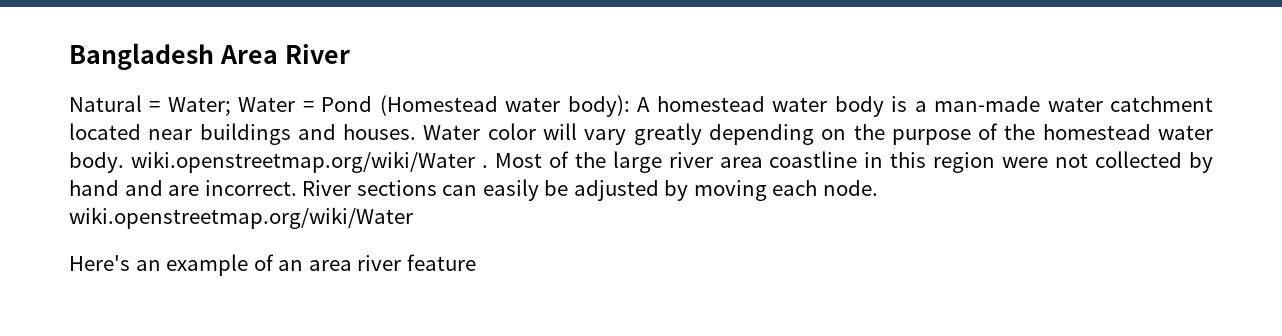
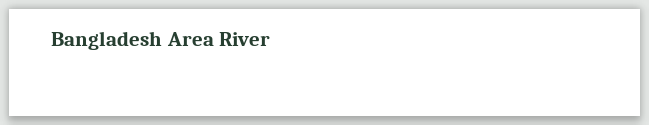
[69,95,1214,117] [69,123,1213,145] [69,151,1213,173] [69,179,878,201] [69,207,413,229] [69,254,476,276] // Natural = Water; Water = Pond (Homestead water body): A homestead water body is a man-made water catchment located near buildings and houses. Water color will vary greatly depending on the purpose of the homestead water body. wiki.openstreetmap.org/wiki/Water . Most of the large river area coastline in this region were not collected by hand and are incorrect. River sections can easily be adjusted by moving each node. wiki.openstreetmap.org/wiki/Water // Here's an example of an area river feature -> (271, 39) none

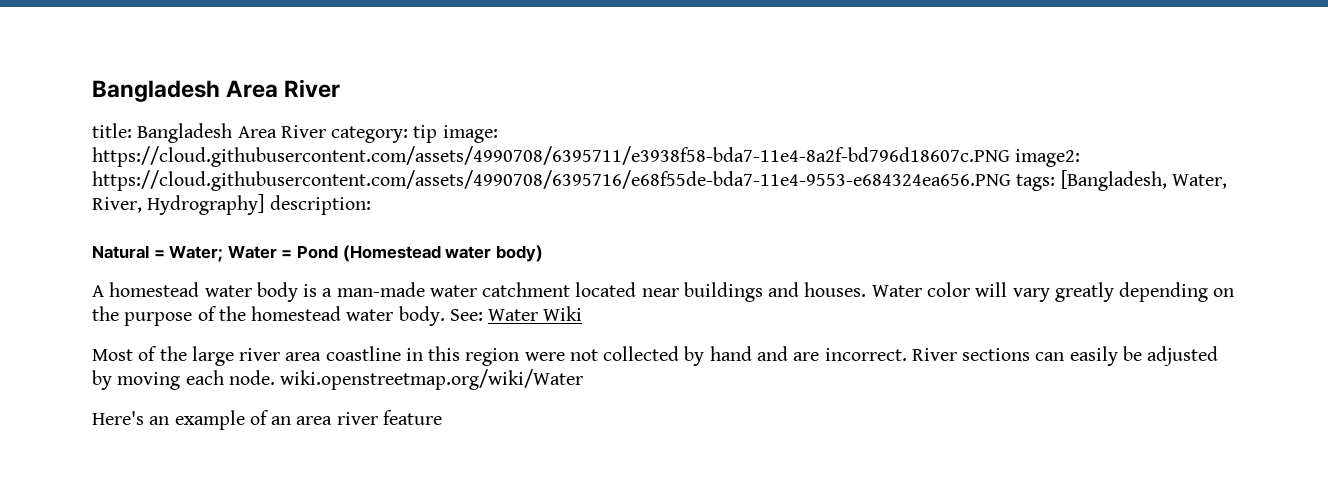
[51,31,271,50] Bangladesh Area River -> [92,79,341,102] [92,123,498,143] [92,146,1081,167] [92,170,1227,191] [92,194,371,215] [92,245,543,262] [92,282,1235,302] [92,306,583,326] [92,346,1219,366] [92,369,584,390] [92,410,442,430] Bangladesh Area River // title: Bangladesh Area River category: tip image: https://cloud.githubusercontent.com/assets/4990708/6395711/e3938f58-bda7-11e4-8a2f-bd796d18607c.PNG image2: https://cloud.githubusercontent.com/assets/4990708/6395716/e68f55de-bda7-11e4-9553-e684324ea656.PNG tags: [Bangladesh, Water, River, Hydrography] description: // Natural = Water; Water = Pond (Homestead water body) // A homestead water body is a man-made water catchment located near buildings and houses. Water color will vary greatly depending on the purpose of the homestead water body. See: Water Wiki // Most of the large river area coastline in this region were not collected by hand and are incorrect. River sections can easily be adjusted by moving each node. wiki.openstreetmap.org/wiki/Water // Here's an example of an area river feature

